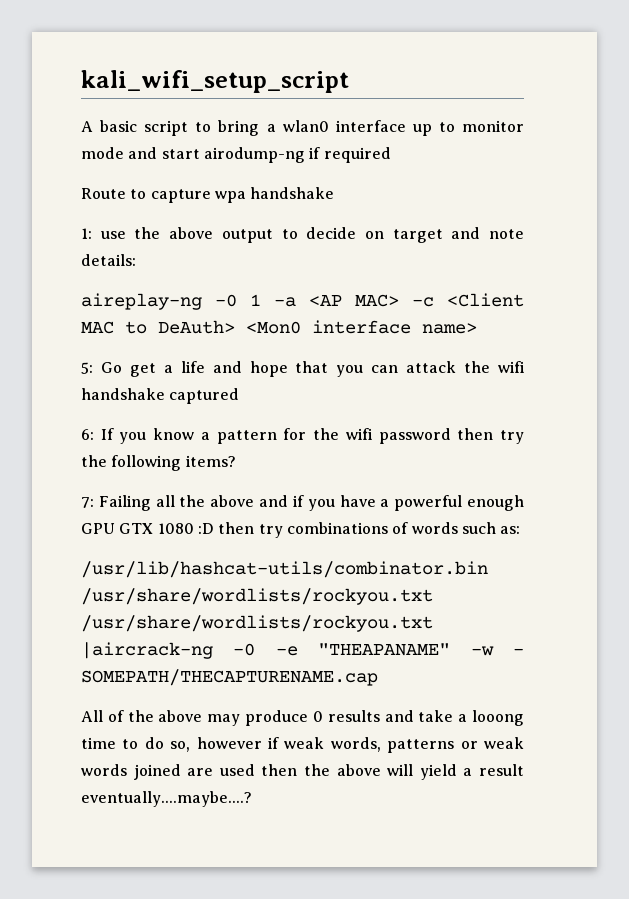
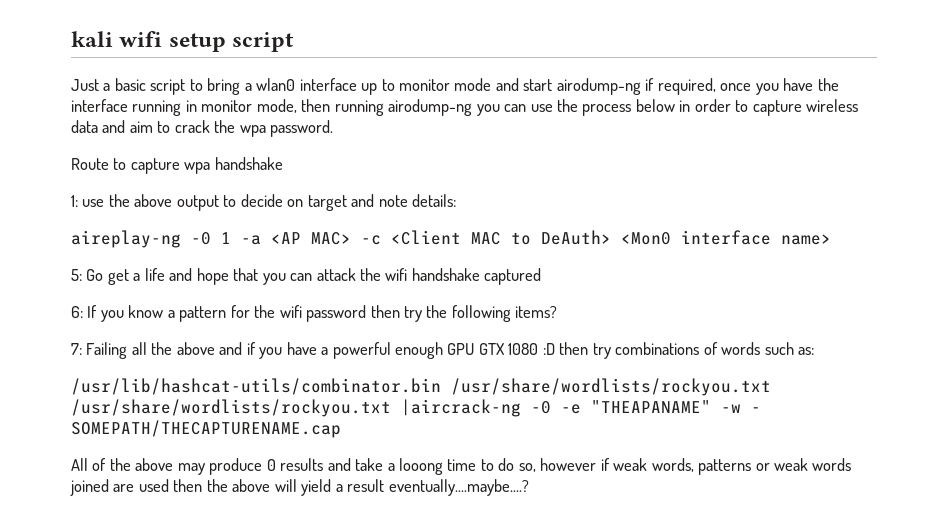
[81,70,349,93] [81,121,93,132] kali_wifi_setup_script // A -> [71,31,295,52] [71,79,111,91] kali wifi setup script // Just a
[323,147,391,163] required -> [657,78,839,95] [71,99,859,116] [71,120,334,137] required, once you have the interface running in monitor mode, then running airodump-ng you can use the process below in order to capture wireless data and aim to crack the wpa password.

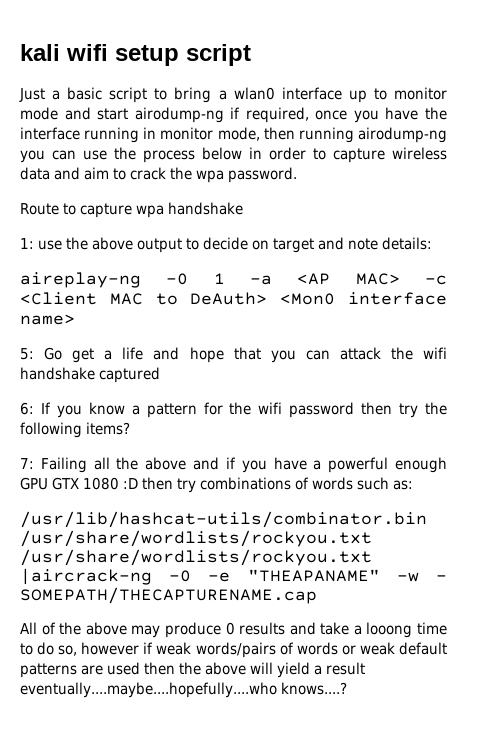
[651,458,852,475] [70,479,109,496] words, patterns or weak words joined -> [195,642,447,658] [20,663,77,678] words/pairs of words or weak default patterns
[388,479,529,496] eventually....maybe....? -> [20,682,347,698] eventually....maybe....hopefully....who knows....?

